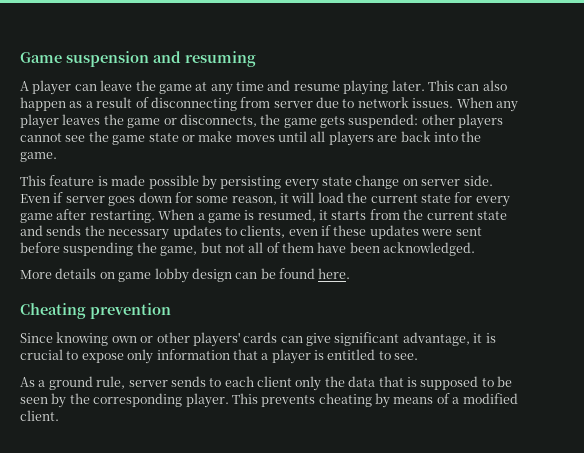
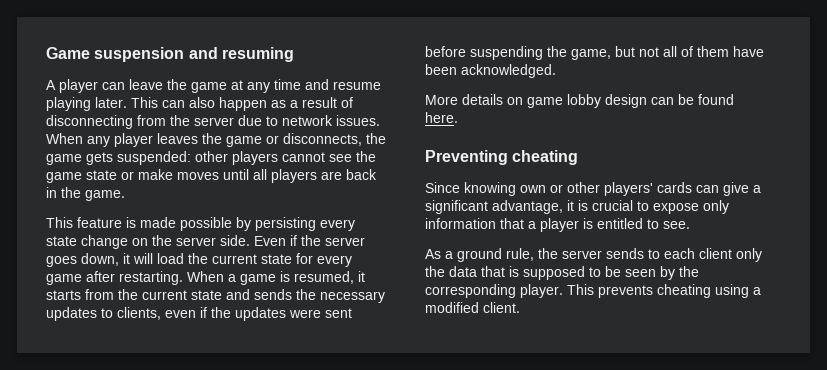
(271, 102) none -> [170,115,190,126] the
[433,132,458,142] into -> [46,187,57,198] in
(418, 182) none -> [152,235,172,246] the
(64, 197) none -> [301,235,321,246] the
[138,192,277,205] down for some reason, -> [81,253,119,266] down,
[333,225,367,236] these -> [211,307,231,318] the
[20,303,171,319] Cheating prevention -> [425,150,579,165] Preventing cheating
(331, 339) none -> [753,185,761,193] a
(126, 382) none -> [538,248,558,259] the
[375,393,450,408] by means of -> [715,284,749,298] using

